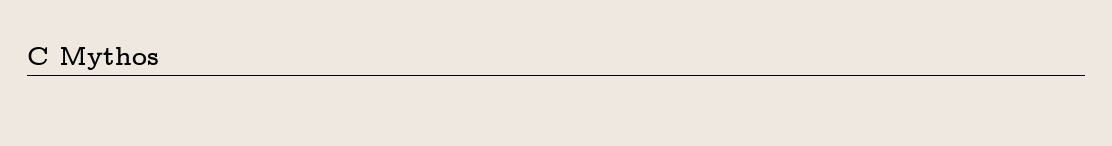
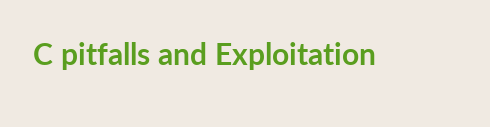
[59,46,159,70] Mythos -> [60,42,376,70] pitfalls and Exploitation

